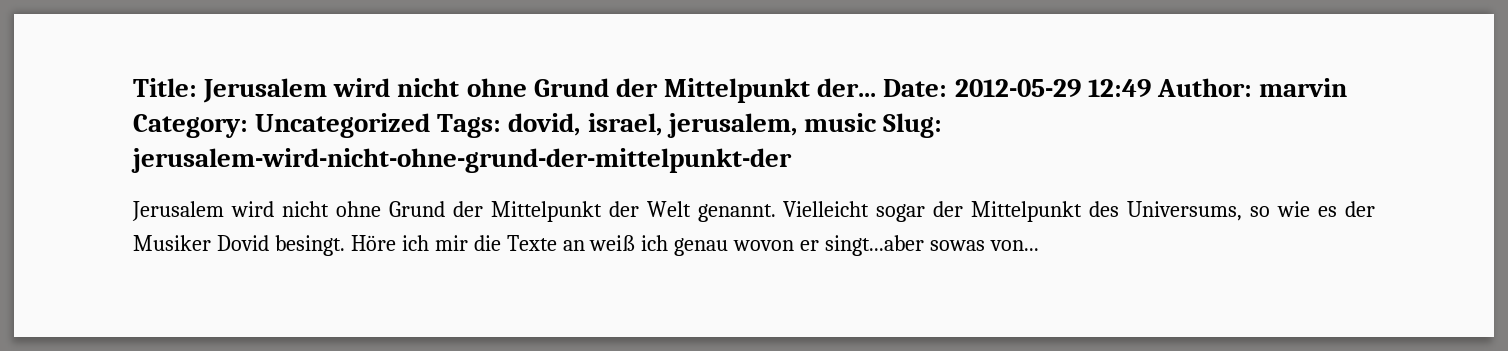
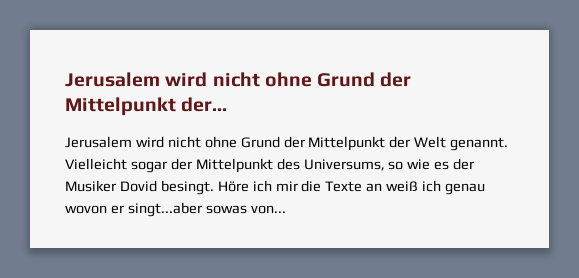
[133,78,197,97] Title: -> (65, 79) none
[883,78,1348,97] [133,113,943,138] [131,148,792,173] Date: 2012-05-29 12:49 Author: marvin Category: Uncategorized Tags: dovid, israel, jerusalem, music Slug: jerusalem-wird-nicht-ohne-grund-der-mittelpunkt-der -> (228, 104) none

